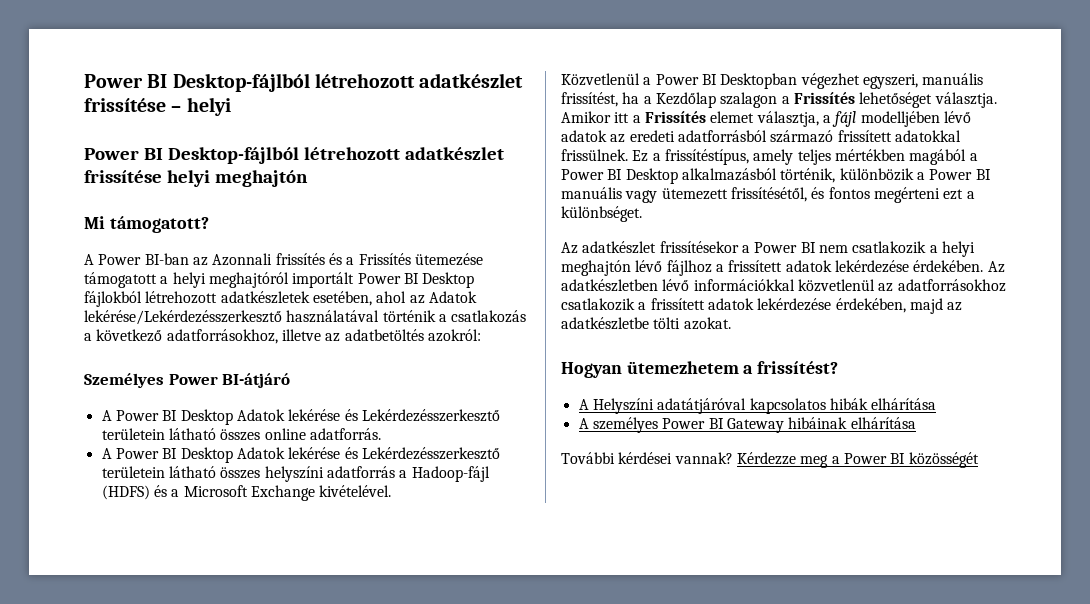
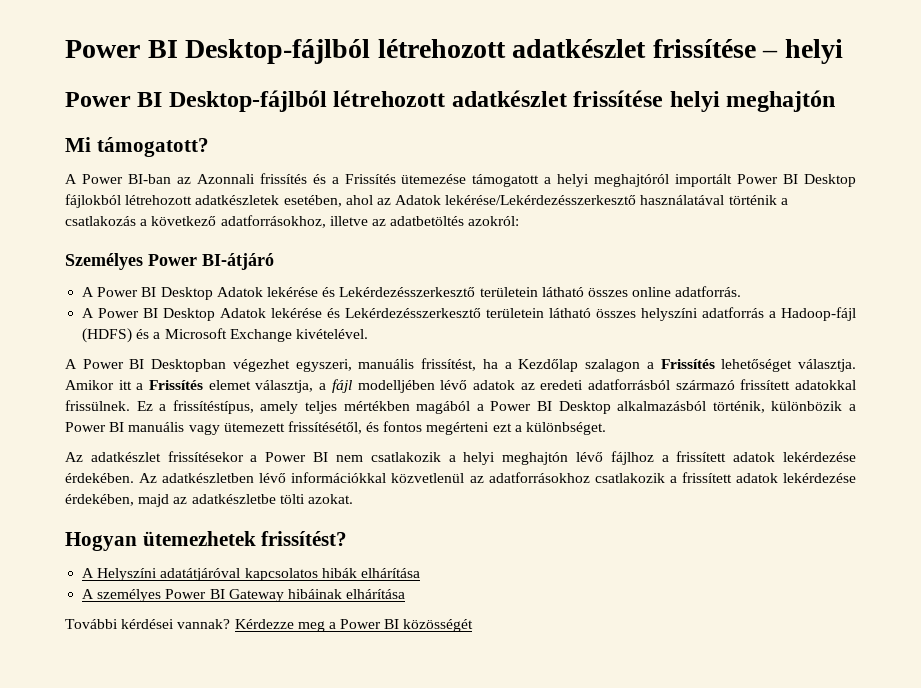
[561,73,652,86] Közvetlenül a -> [65,359,77,369] A
[626,361,754,374] ütemezhetem a -> [142,531,256,546] ütemezhetek

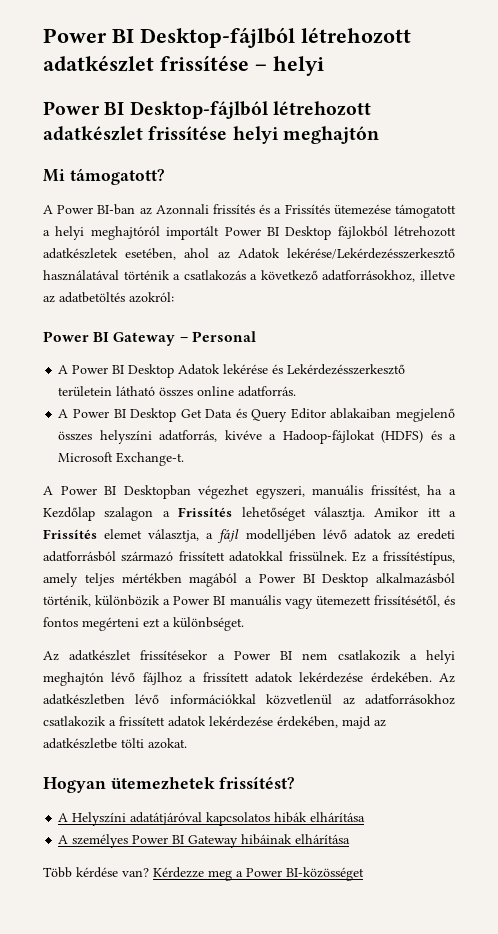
[65,253,274,270] Személyes Power BI-átjáró -> [43,331,256,346] Power BI Gateway – Personal
[220,307,857,321] Adatok lekérése és Lekérdezésszerkesztő területein látható összes helyszíni adatforrás a Hadoop-fájl -> [180,408,455,422] [58,430,375,444] Get Data és Query Editor ablakaiban megjelenő összes helyszíni adatforrás, kivéve a Hadoop-fájlokat
[229,329,368,342] Exchange kivételével. -> [116,452,185,466] Exchange-t.
[65,619,231,629] További kérdései vannak? -> [43,867,149,878] Több kérdése van?
[384,619,474,632] BI közösségét -> [286,867,364,881] BI-közösséget

